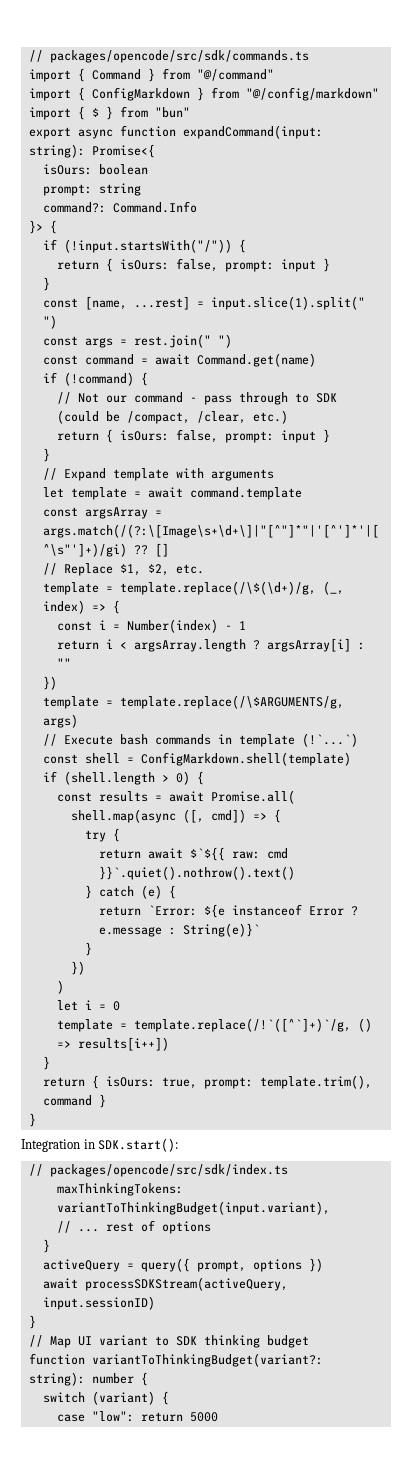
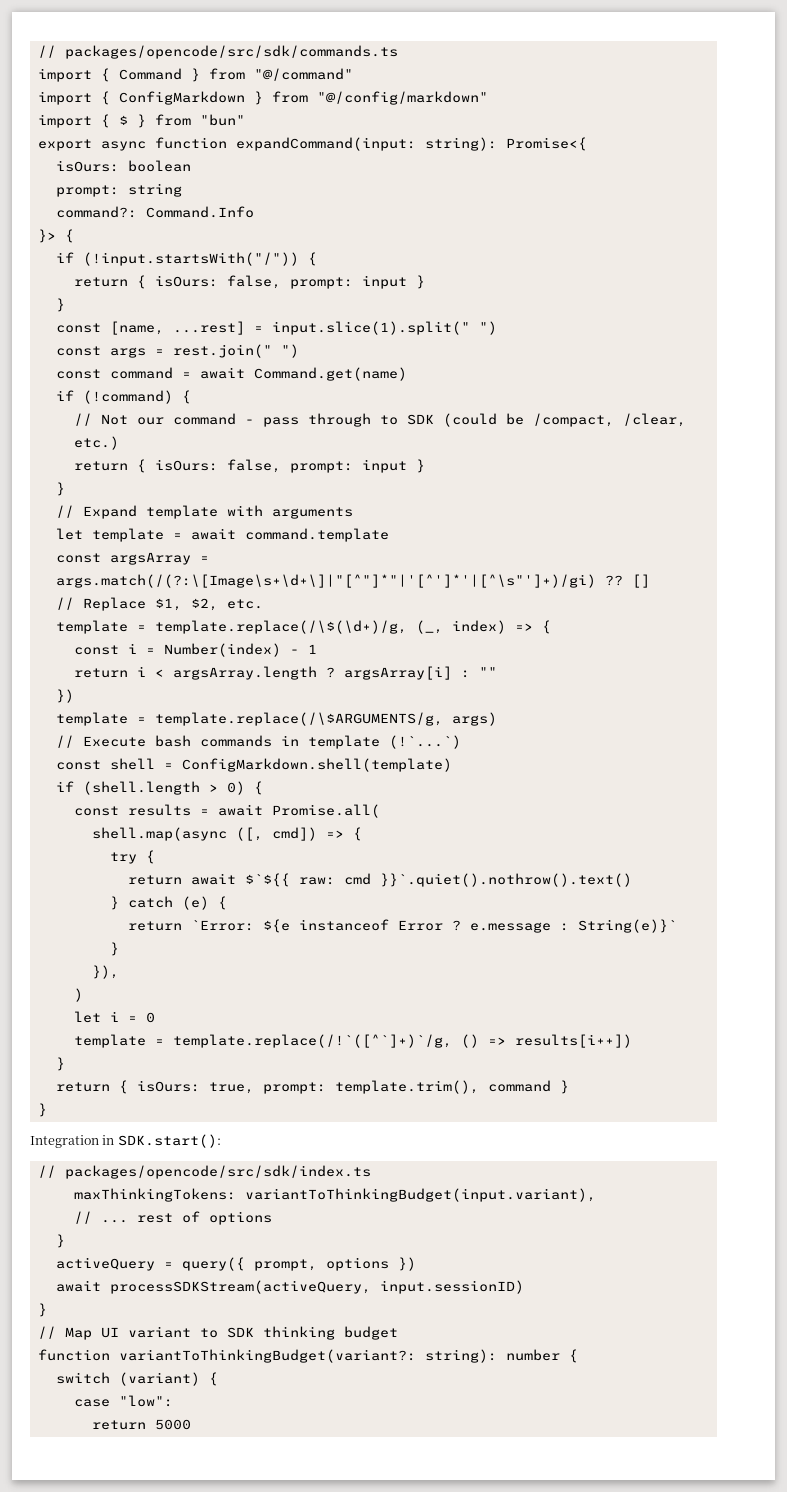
[70,961,85,975] }) -> [91,965,119,979] }),
(134, 1416) none -> (173, 1401) //

